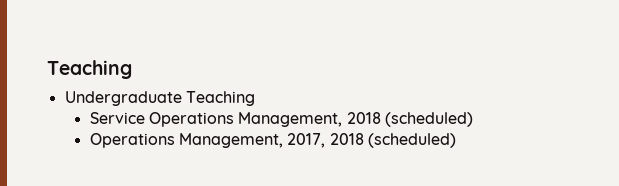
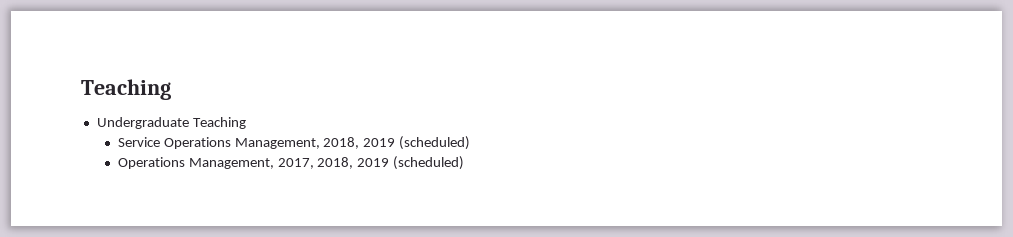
[346,112,381,124] 2018 -> [323,137,396,149] 2018, 2019
[329,133,364,145] 2018 -> [317,157,390,169] 2018, 2019

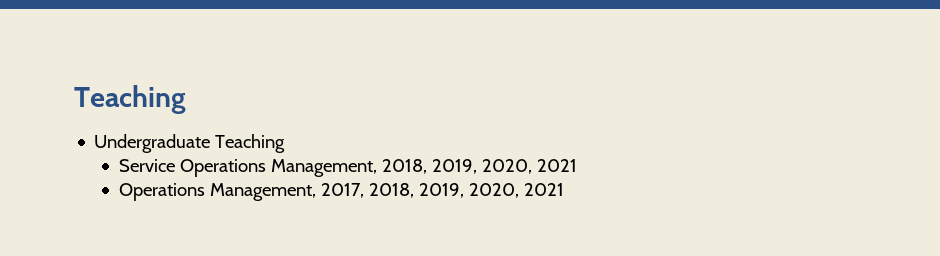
[363,136,471,150] 2019 (scheduled) -> [431,159,577,174] 2019, 2020, 2021
[357,156,465,170] 2019 (scheduled) -> [418,183,564,198] 2019, 2020, 2021

